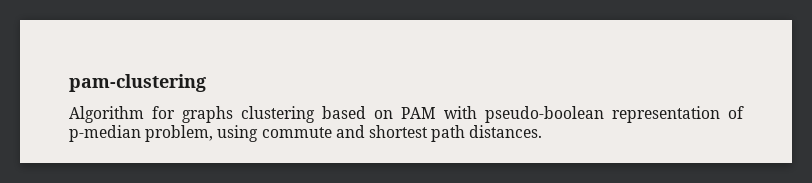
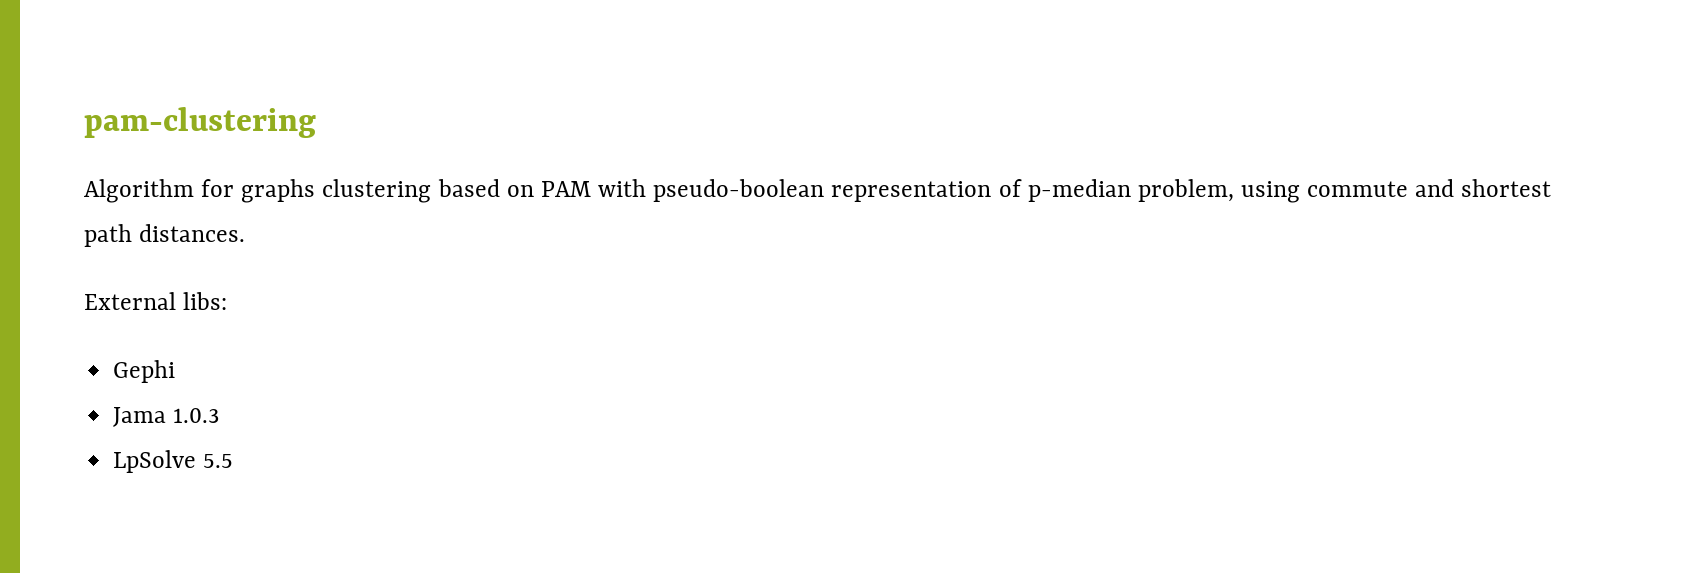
(543, 131) none -> [84,292,228,310] [113,360,176,383] [113,407,220,427] [113,450,234,473] // External libs: // Gephi // Jama 1.0.3 // LpSolve 5.5

